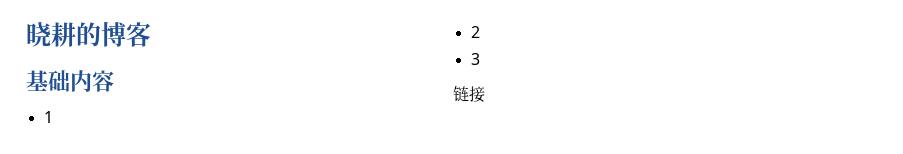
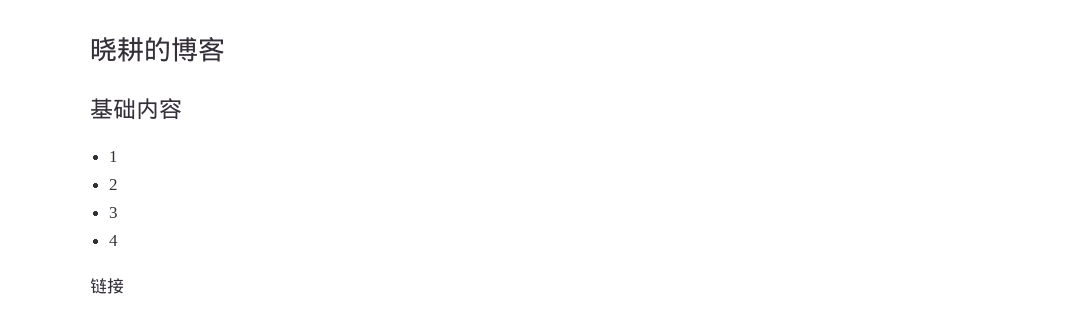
(480, 59) none -> [108,235,118,246] // 4

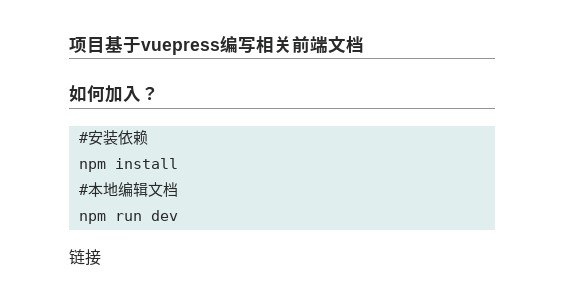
[90,36,225,62] [90,98,182,120] [108,151,118,162] [108,179,118,190] [108,207,118,218] [108,235,118,246] 晓耕的博客 // 基础内容 // 1 // 2 // 3 // 4 -> [69,35,364,55] [69,85,159,103] [78,130,148,145] [78,158,178,172] [78,182,178,197] [78,210,178,224] 项目基于vuepress编写相关前端文档 // 如何加入？ // #安装依赖 // npm install // #本地编辑文档 // npm run dev

